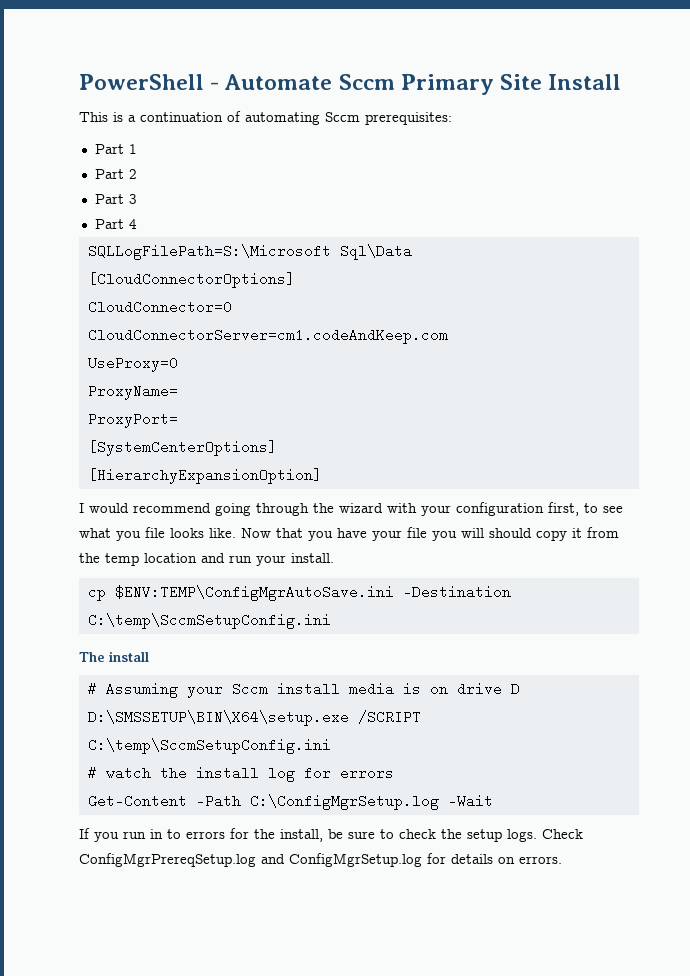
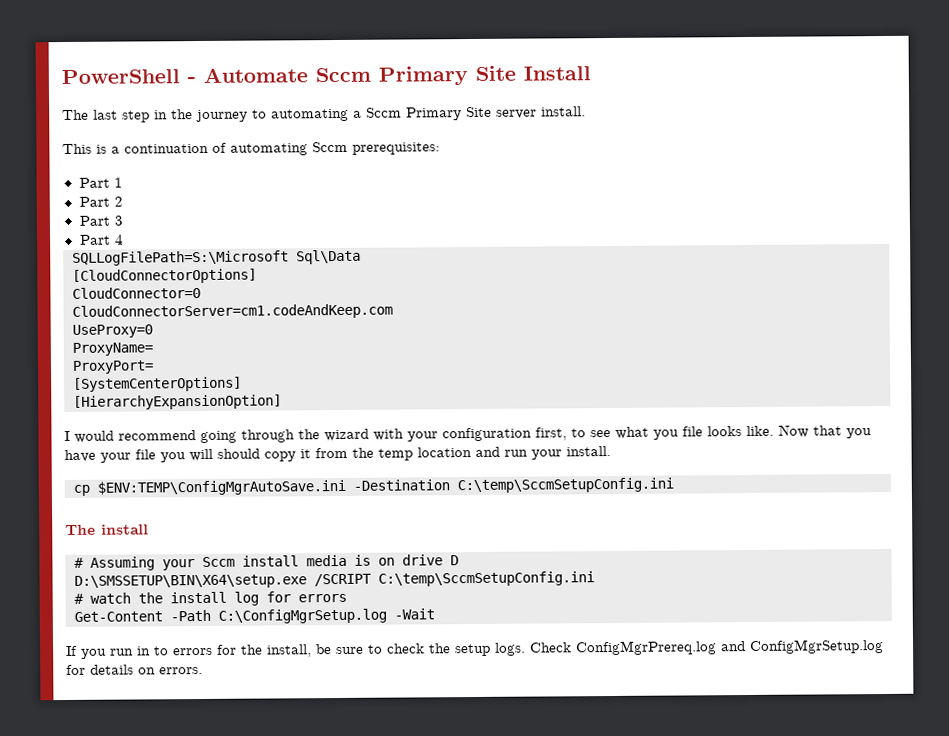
(622, 82) none -> [62,106,586,123] // The last step in the journey to automating a Sccm Primary Site server install.
[79,853,256,867] ConfigMgrPrereqSetup.log -> [576,640,717,656] ConfigMgrPrereq.log

